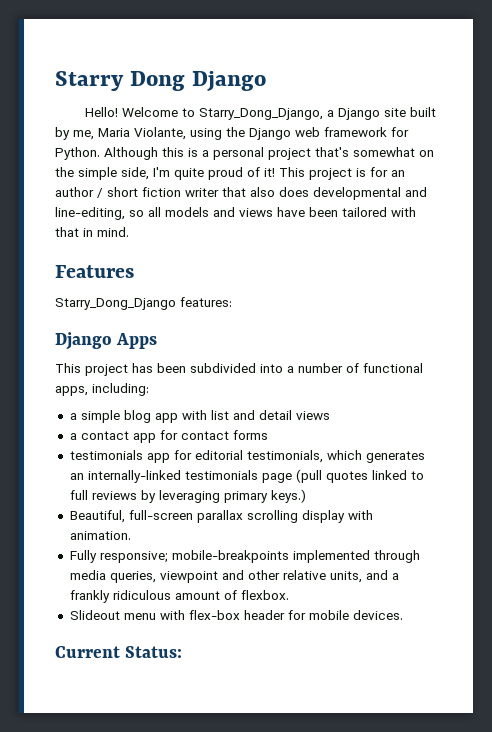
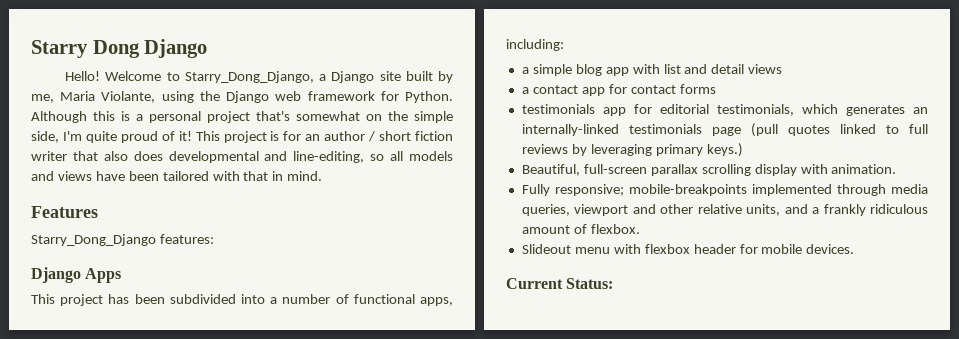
[159,571,218,583] viewpoint -> [574,204,629,216] viewport
[188,610,240,620] flex-box -> [644,244,690,254] flexbox

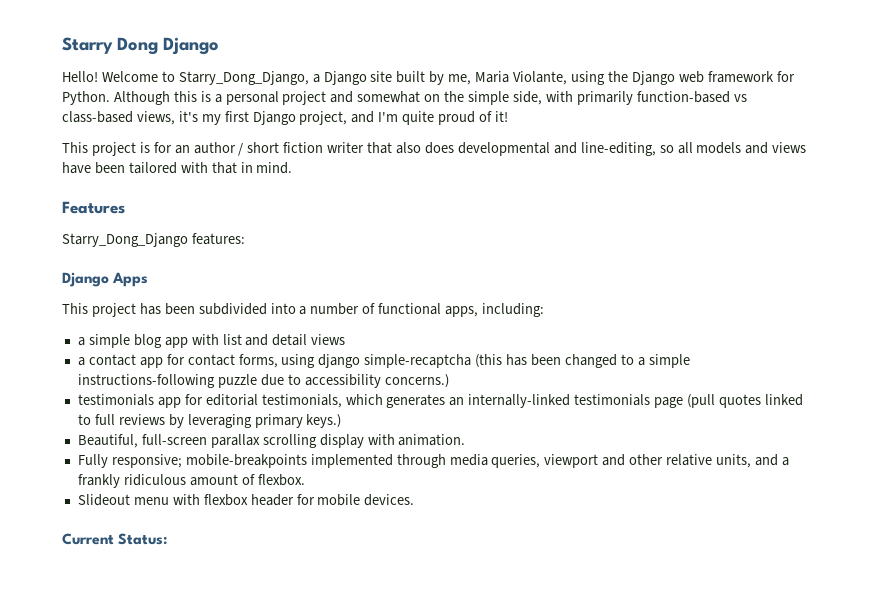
[256,111,290,121] that's -> [330,91,354,103] and
(59, 137) none -> [545,91,747,105] [62,111,375,125] with primarily function-based vs class-based views, it's my first Django project, and
(192, 136) none -> (508, 116) //
[679,84,716,94] forms -> [238,354,690,368] [77,374,449,388] forms, using django simple-recaptcha (this has been changed to a simple instructions-following puzzle due to accessibility concerns.)

